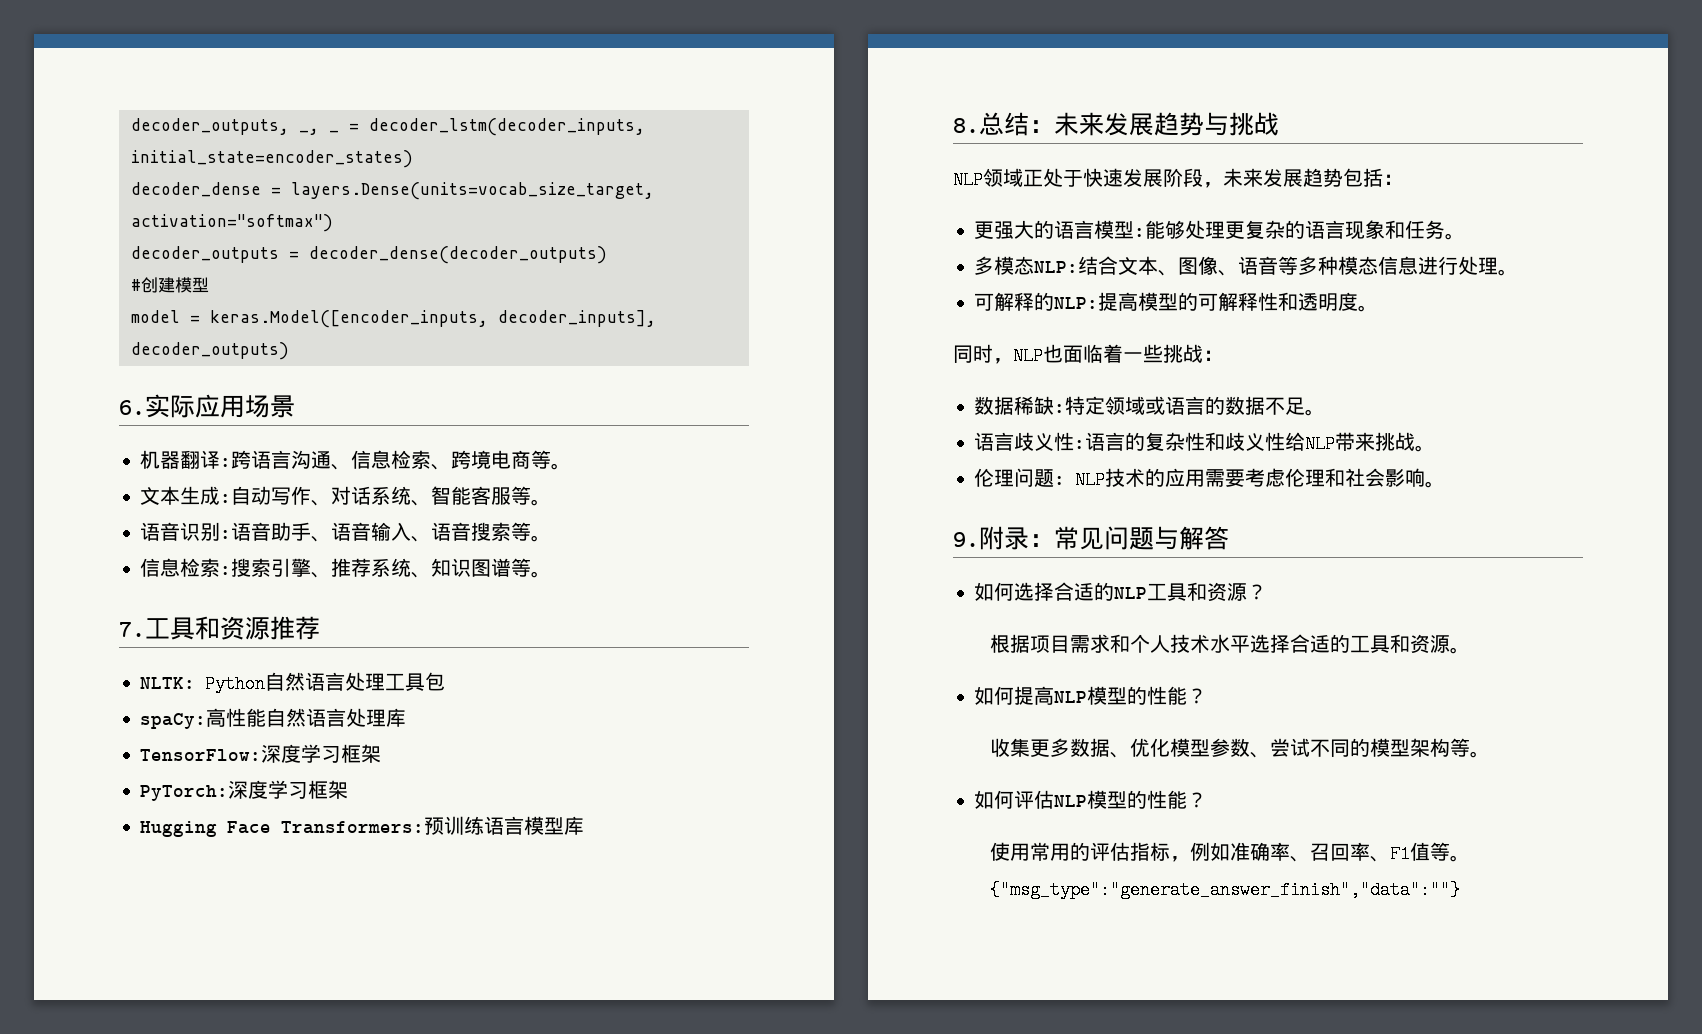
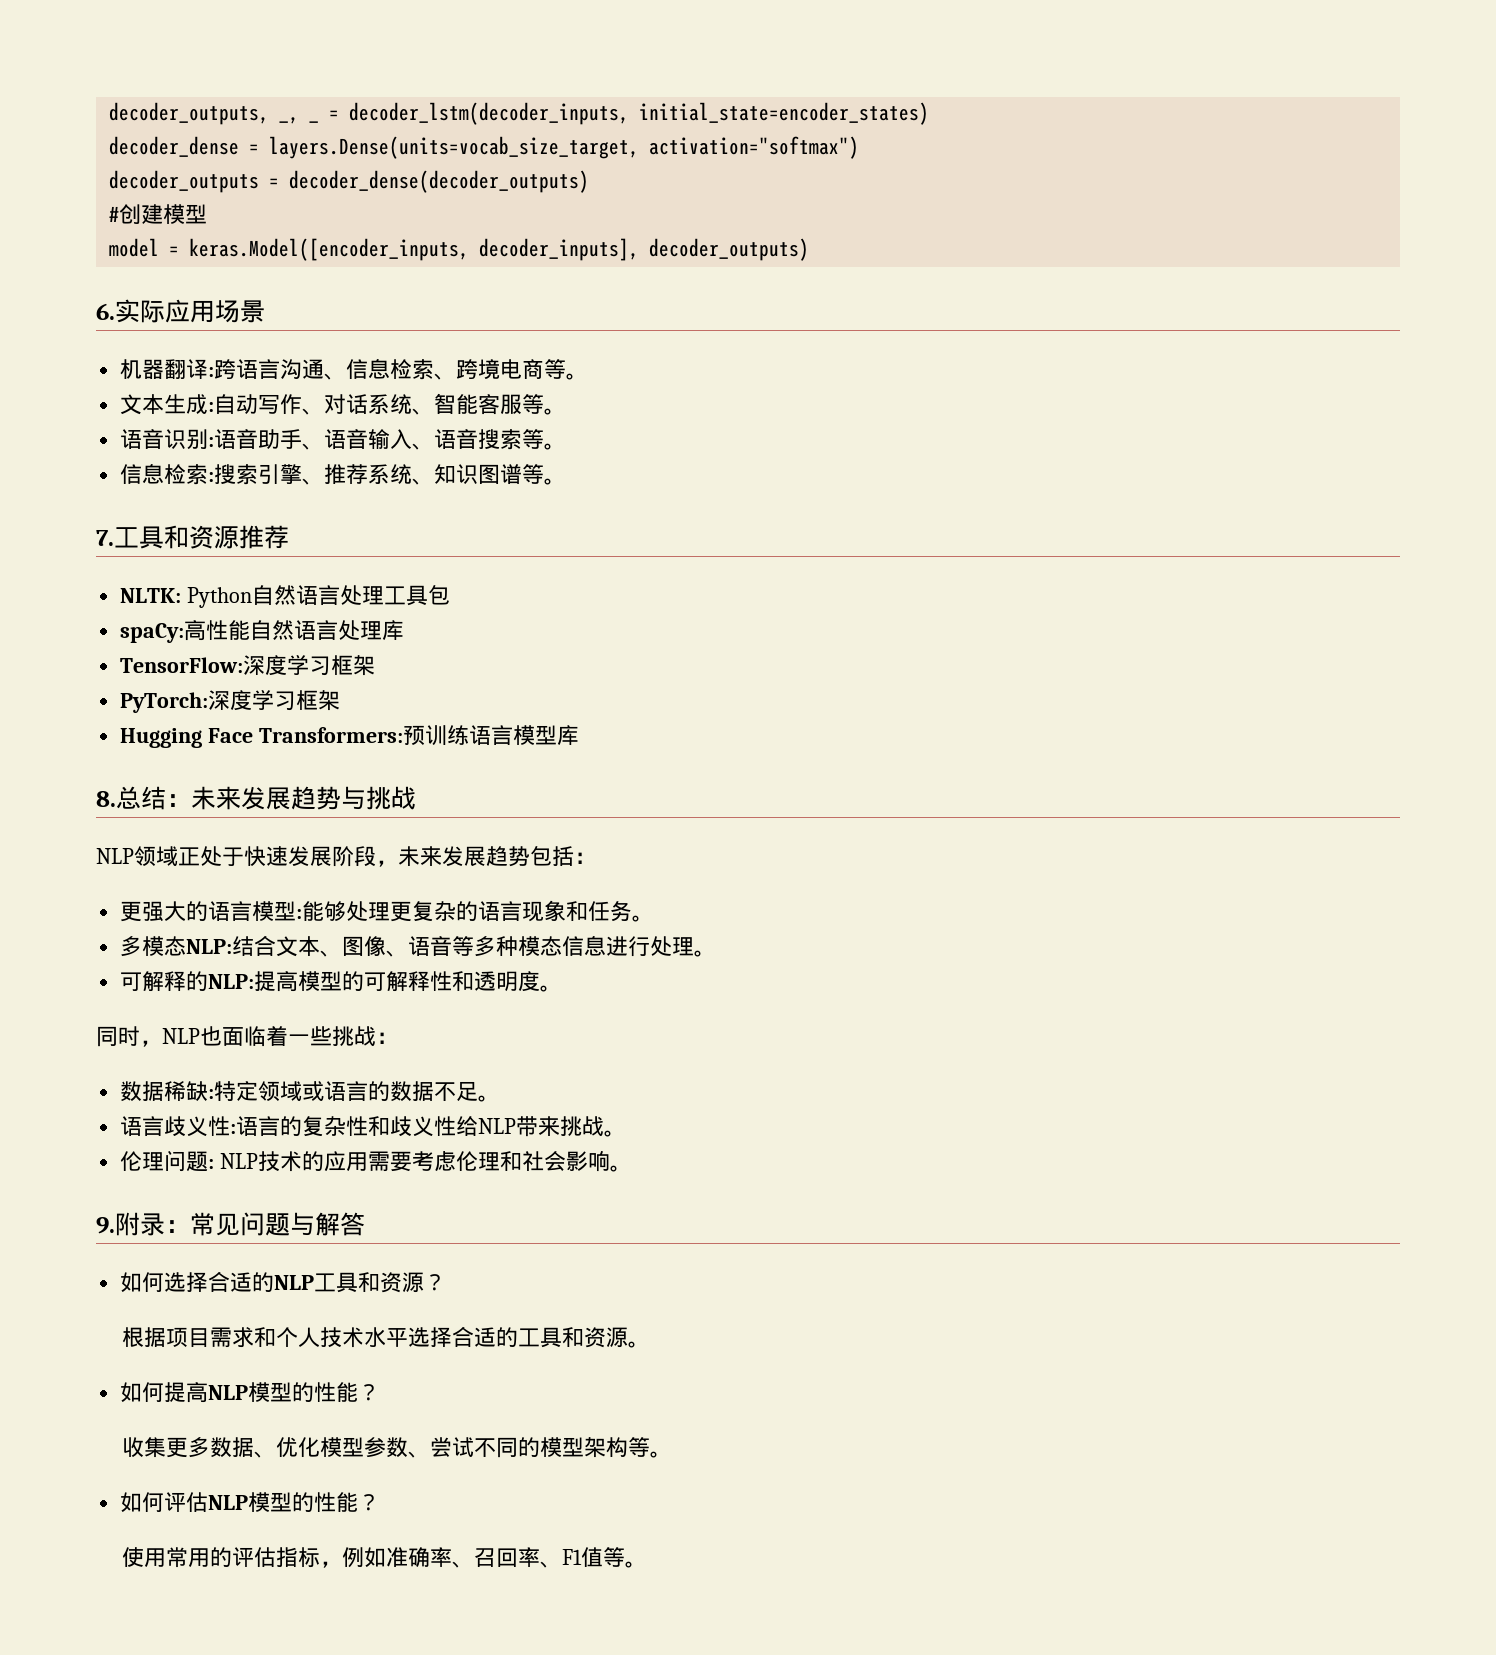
[990,881,1461,899] {"msg_type":"generate_answer_finish","data":""} -> (648, 1564) none

